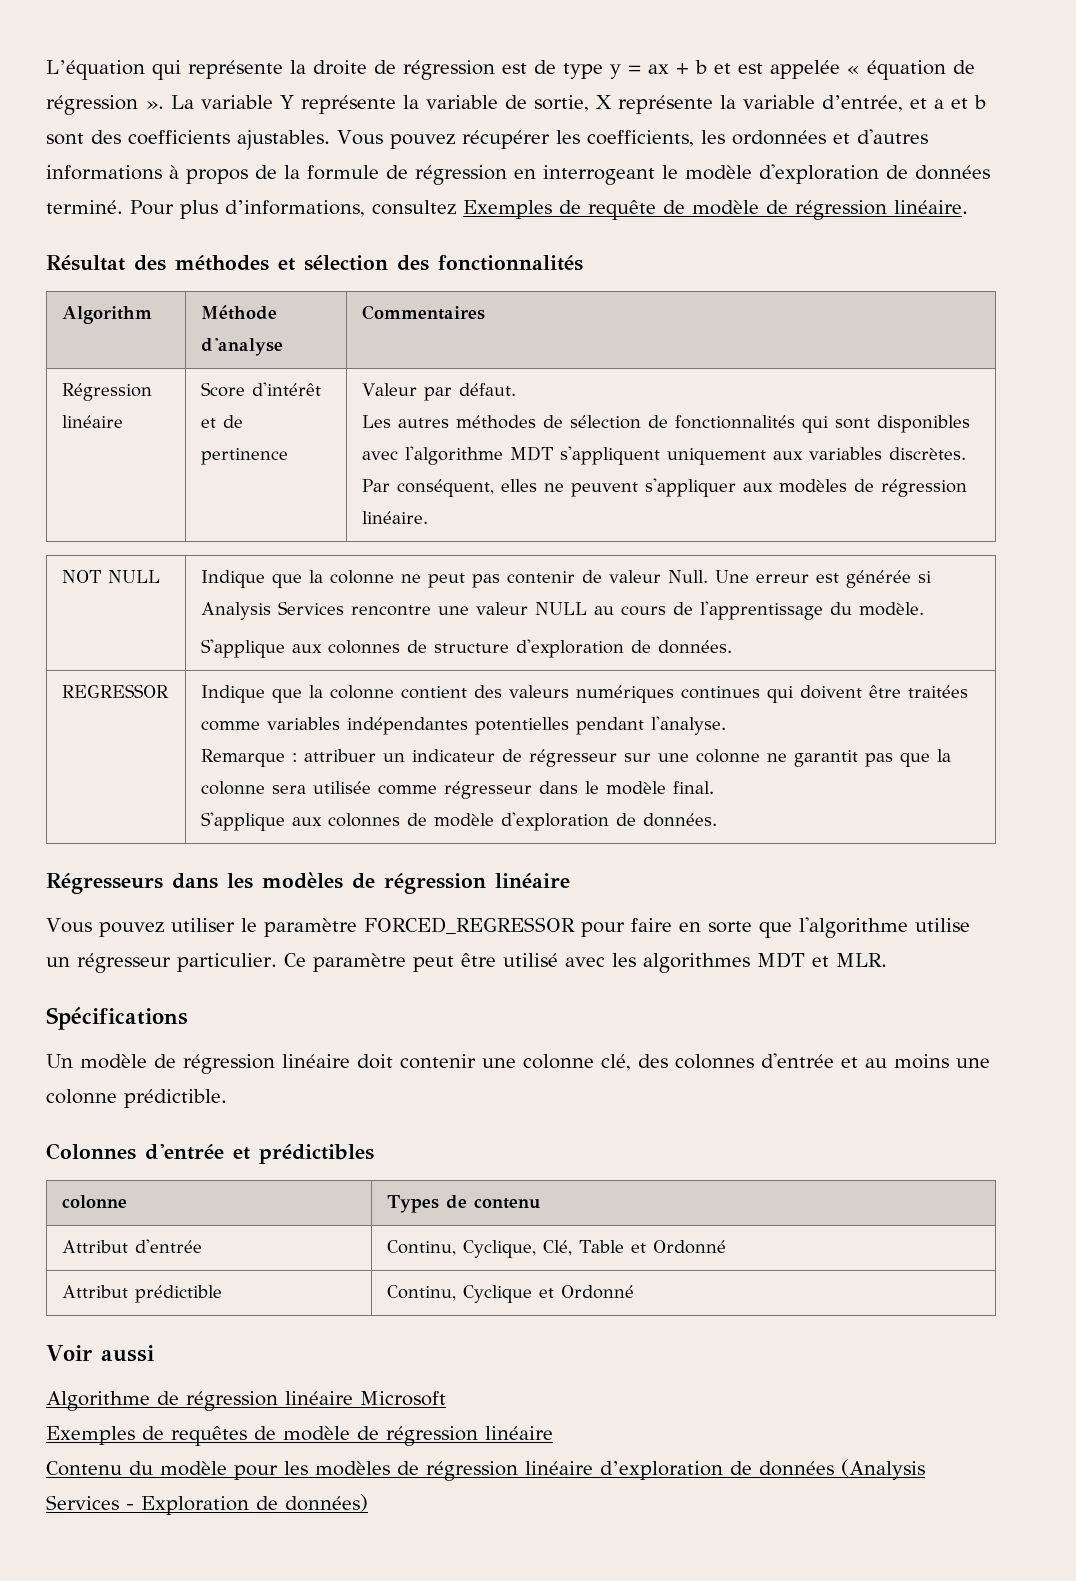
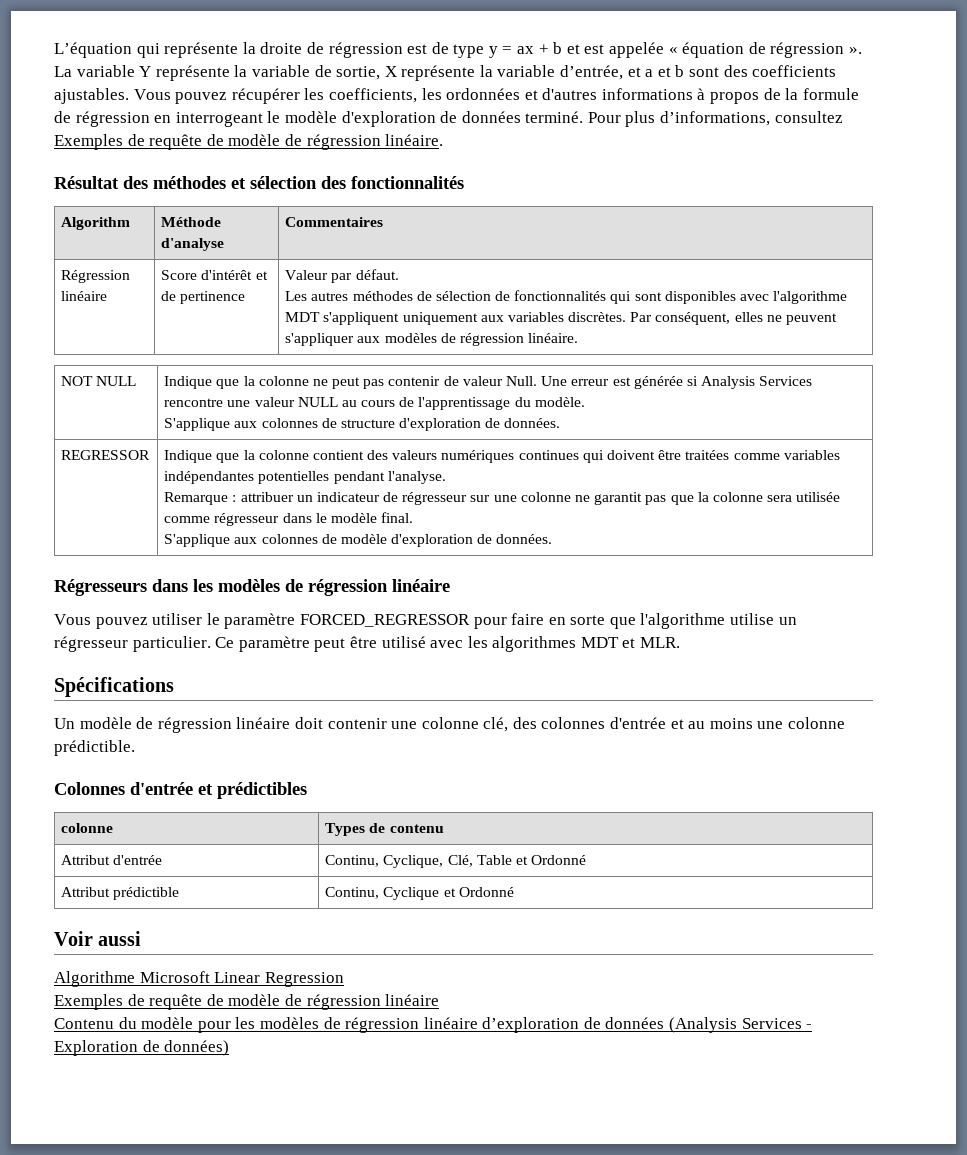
[157,1391,353,1411] de régression linéaire -> (135, 979) none
[46,1426,247,1446] // Exemples de requêtes -> [214,972,344,987] [54,994,203,1010] Linear Regression // Exemples de requête

